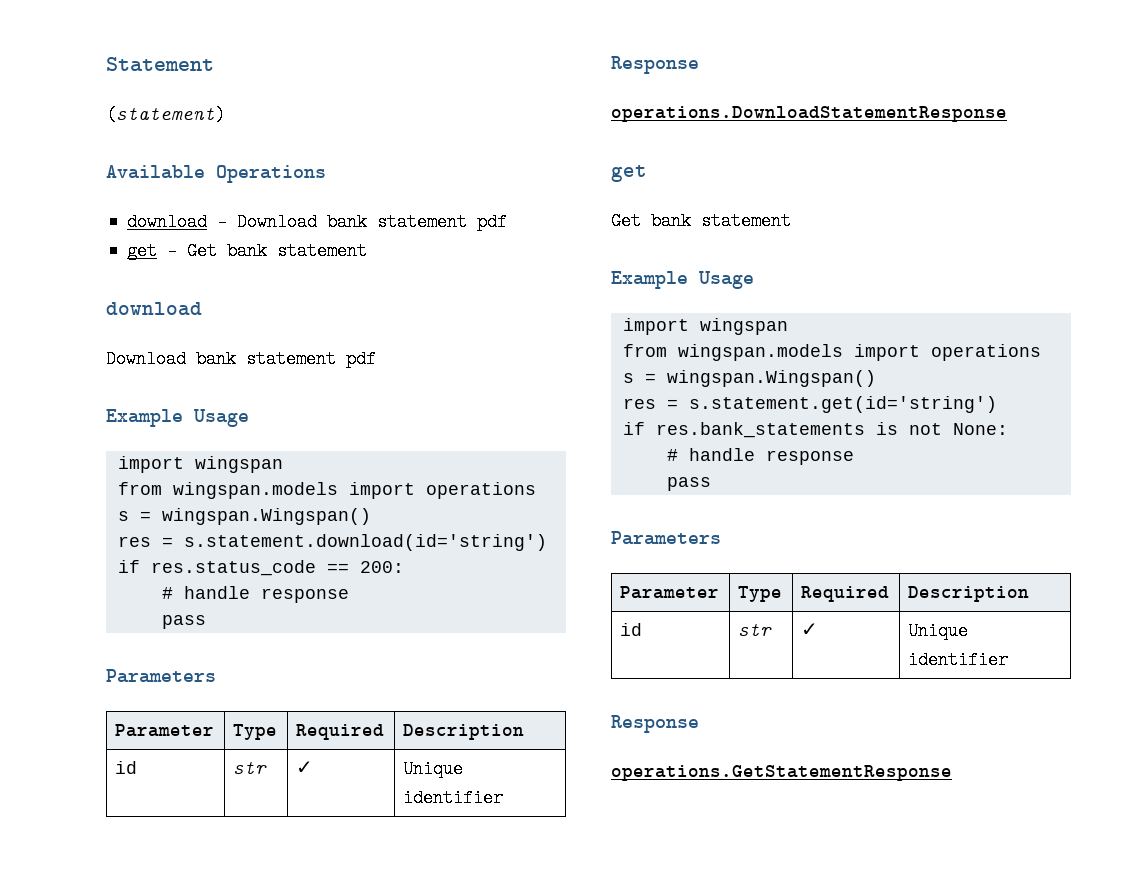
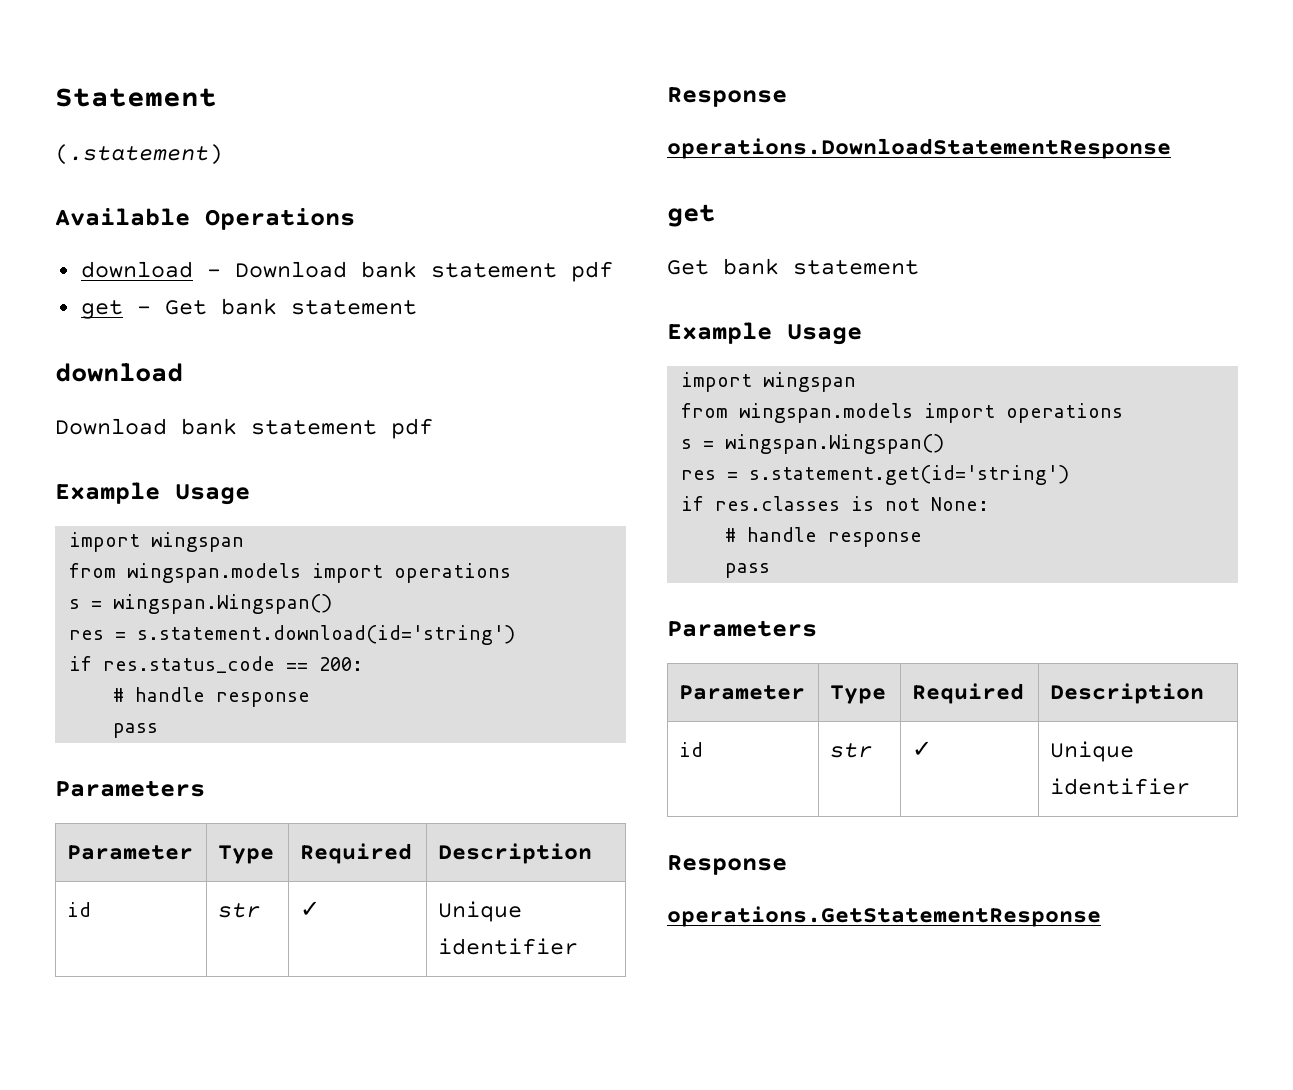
[106,106,225,124] (statement) -> [55,144,223,165] (.statement)
[655,422,865,438] res.bank_statements -> [715,496,841,511] res.classes

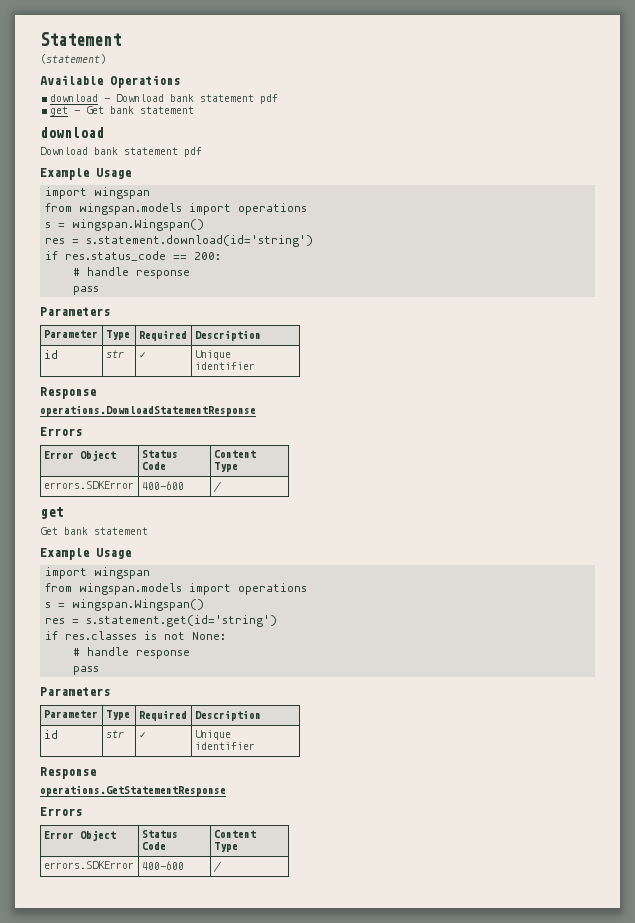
[55,144,223,165] (.statement) -> [40,54,106,64] (statement)
(1171, 148) none -> [40,427,82,436] [43,450,116,461] [141,450,178,458] [141,462,166,470] [213,450,256,458] [213,462,238,472] [43,481,134,489] [141,481,184,490] [212,481,221,492] // Errors // Error Object | Status Code | Content Type // errors.SDKError | 400-600 | /
(1101, 916) none -> [40,807,82,816] [43,830,116,841] [141,830,178,838] [141,842,166,850] [213,830,256,838] [213,842,238,852] [43,861,134,869] [141,861,184,870] [212,861,221,872] // Errors // Error Object | Status Code | Content Type // errors.SDKError | 400-600 | /

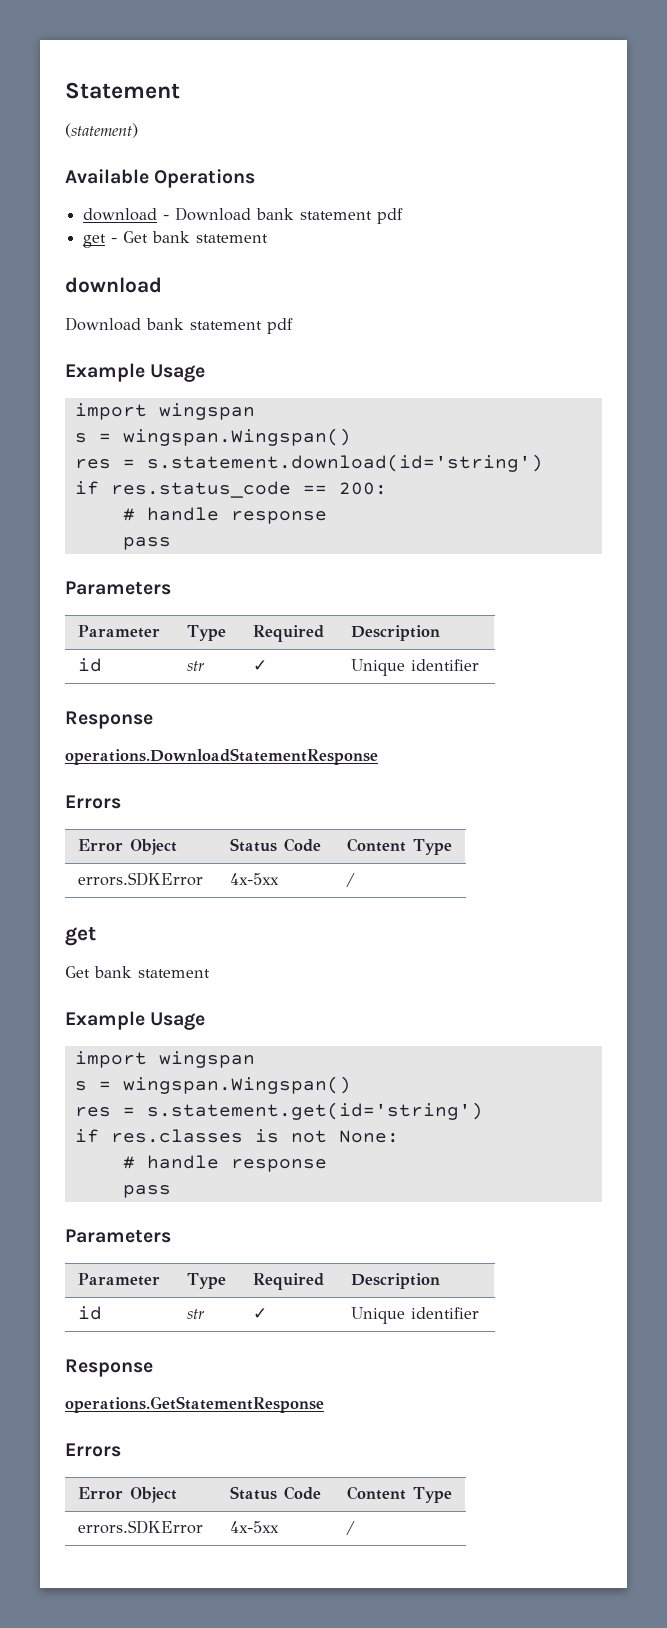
[45,203,308,215] // from wingspan.models import operations -> (255, 411) none
[141,481,184,490] 400-600 -> [230,873,280,885] 4x-5xx
[45,583,308,595] // from wingspan.models import operations -> (255, 1059) none
[141,861,184,870] 400-600 -> [230,1521,280,1533] 4x-5xx

